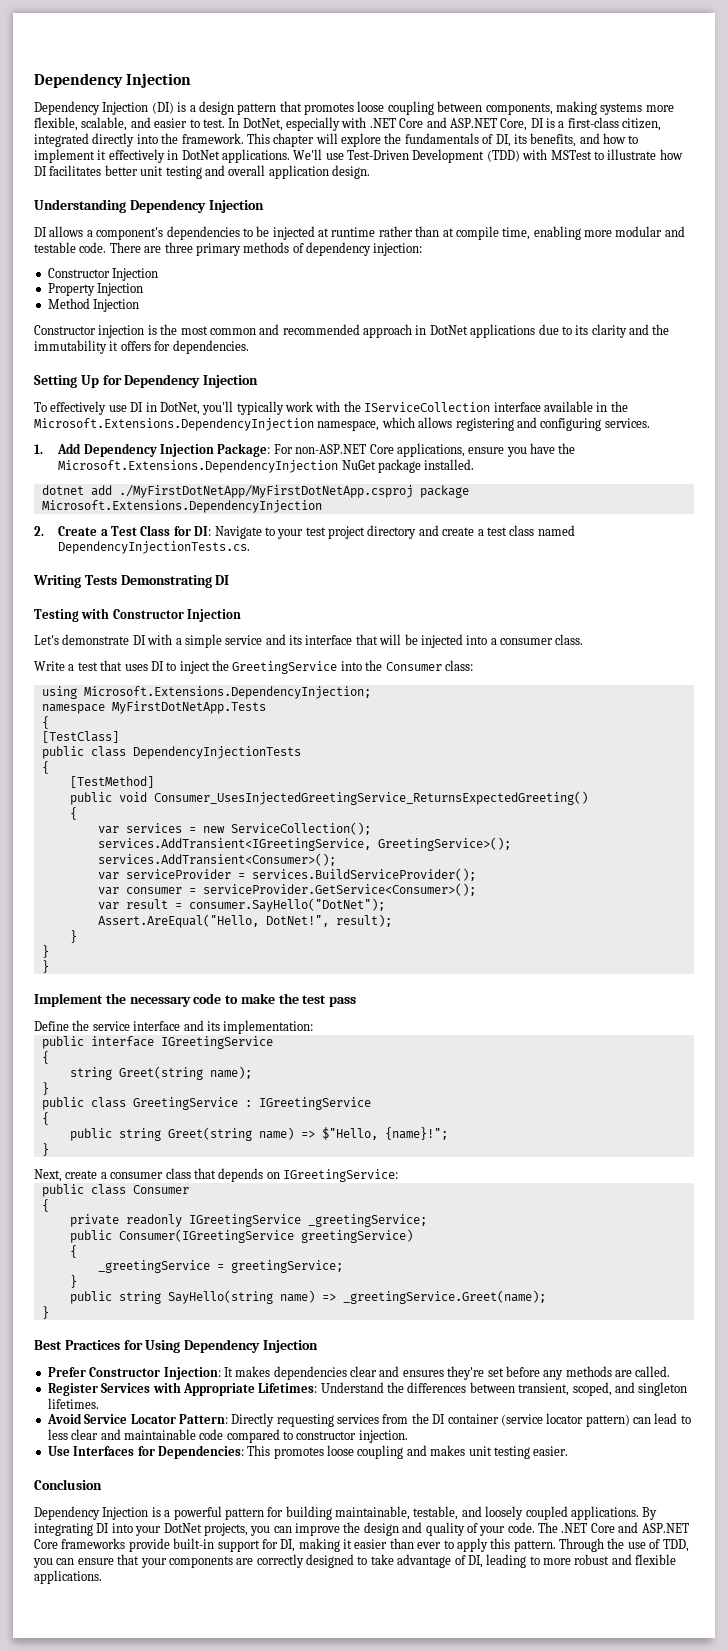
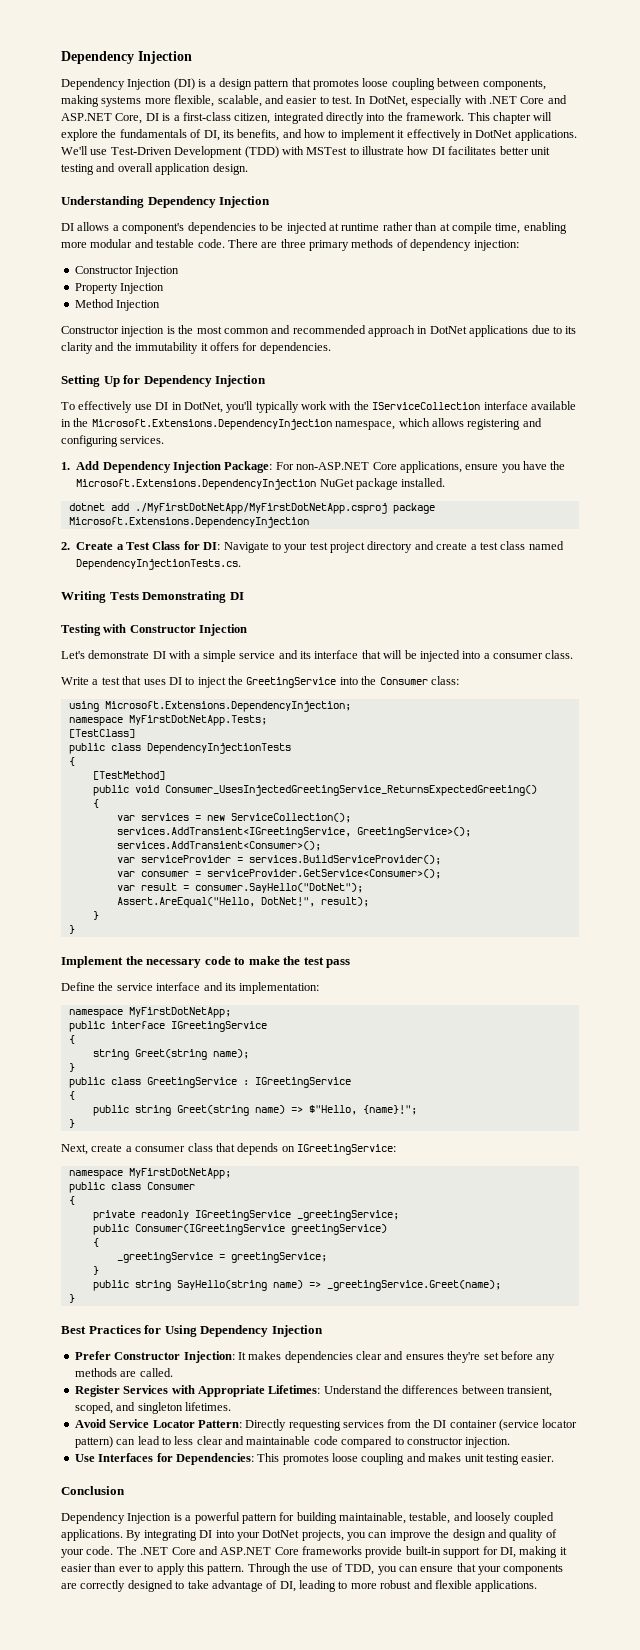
[111,701,266,714] [41,716,49,729] MyFirstDotNetApp.Tests // { -> [128,715,267,726] MyFirstDotNetApp.Tests;
[41,960,49,973] // } -> (75, 929) none
(314, 1027) none -> [68,1007,231,1018] // namespace MyFirstDotNetApp;
(398, 1175) none -> [68,1168,231,1179] // namespace MyFirstDotNetApp;

